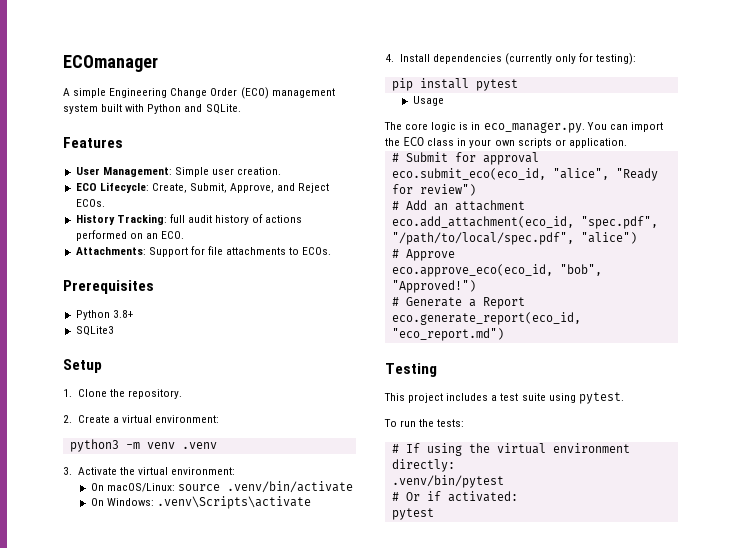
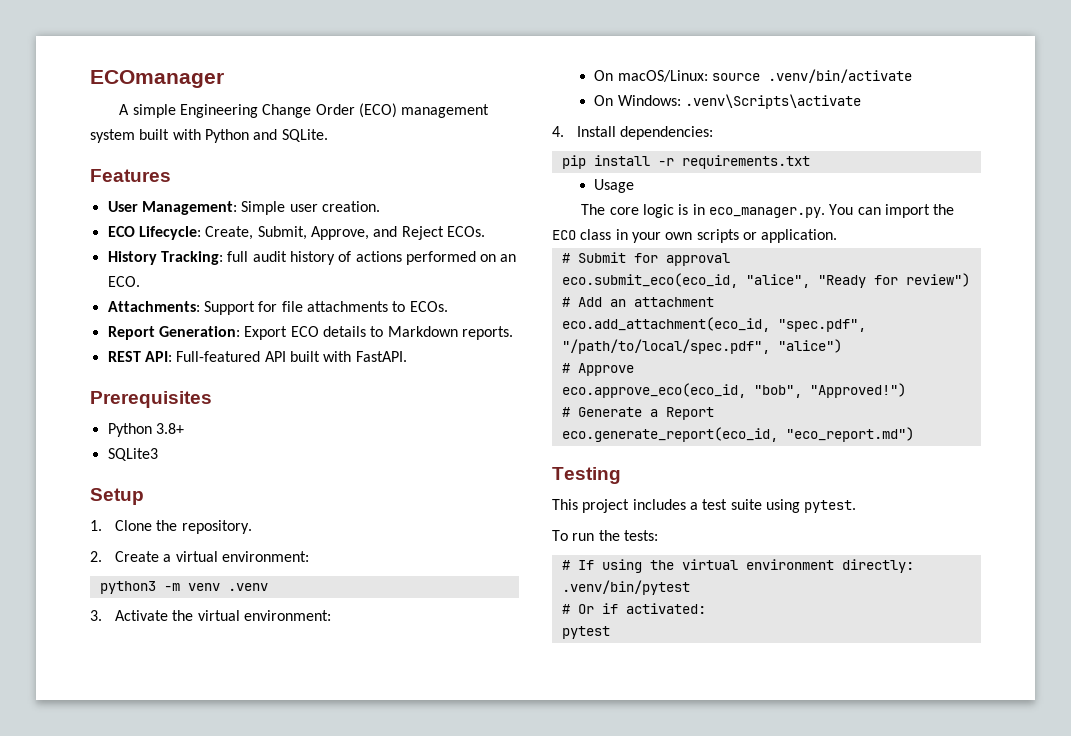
(332, 251) none -> [107,326,513,340] [107,351,407,362] // Report Generation: Export ECO details to Markdown reports. // REST API: Full-featured API built with FastAPI.
[432,53,637,65] dependencies (currently only for testing): -> [620,126,714,140] dependencies:
[475,79,518,91] pytest -> [657,155,810,169] -r requirements.txt

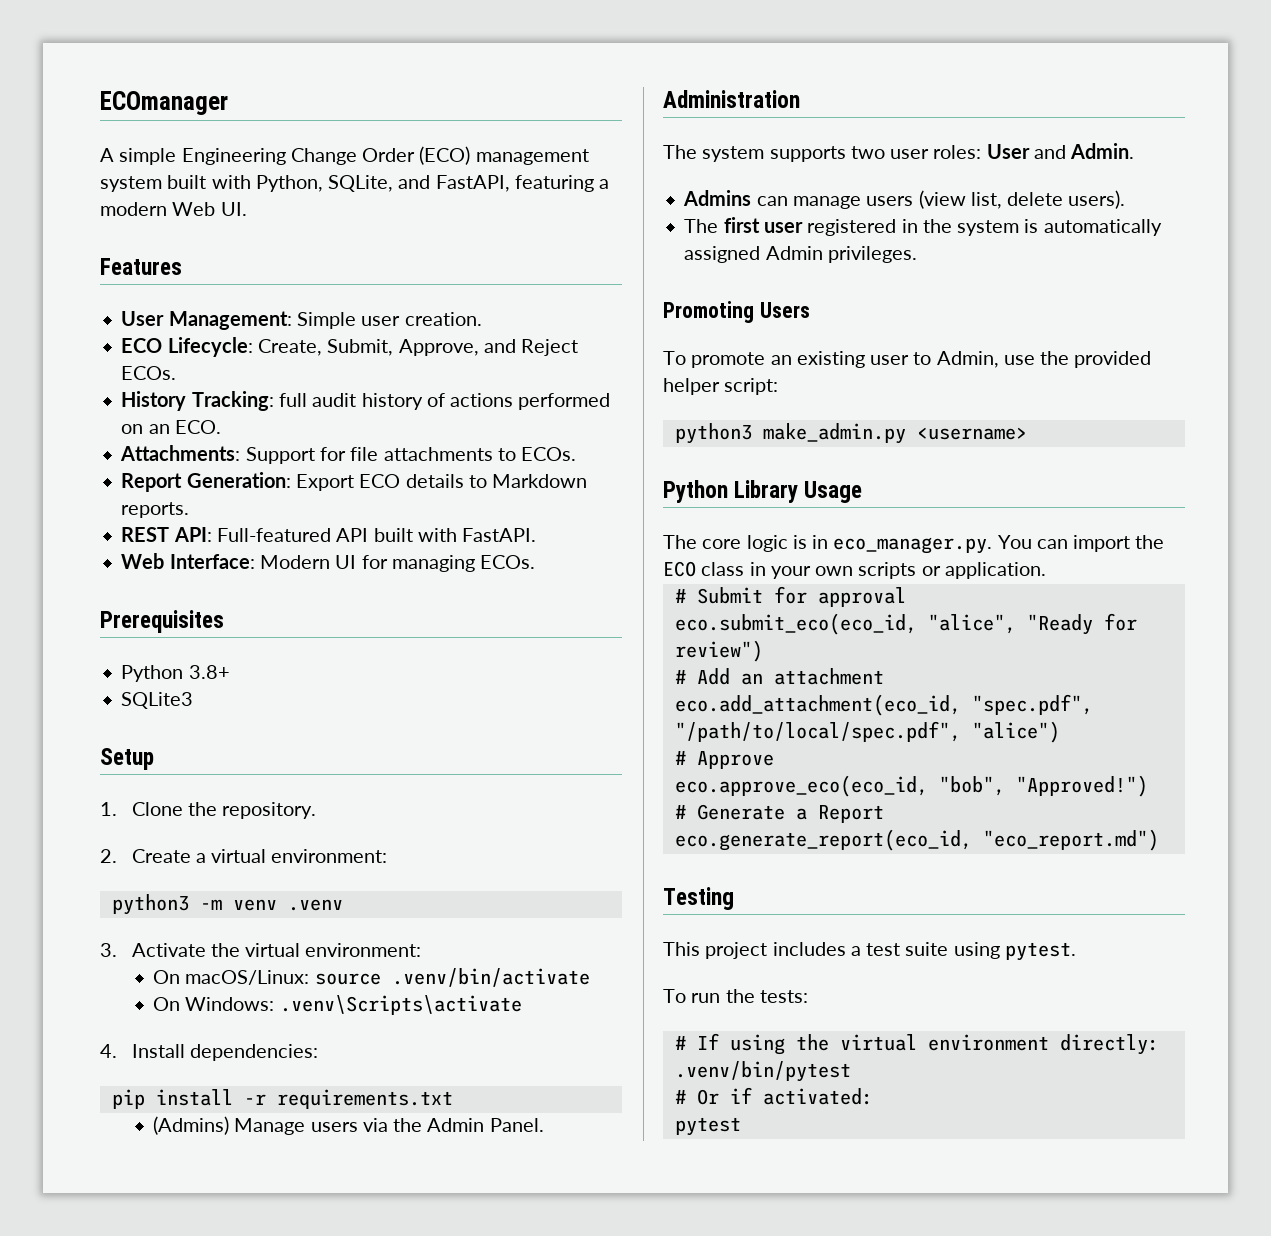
[204,129,328,143] Python and SQLite. -> [255,175,610,192] [100,202,247,216] Python, SQLite, and FastAPI, featuring a modern Web UI.
(407, 356) none -> [121,553,536,572] // Web Interface: Modern UI for managing ECOs.
(810, 162) none -> [153,1116,544,1135] [663,90,800,108] [663,143,1135,162] [683,190,1126,209] [684,217,1162,236] [684,246,917,263] [663,301,810,323] [663,351,1152,368] [663,378,779,395] [674,423,1027,444] [663,480,799,503] (Admins) Manage users via the Admin Panel. // Administration // The system supports two user roles: User and Admin. // Admins can manage users (view list, delete users). // The first user registered in the system is automatically assigned Admin privileges. // Promoting Users // To promote an existing user to Admin, use the provided helper script: // python3 make_admin.py <username> // Python Library

